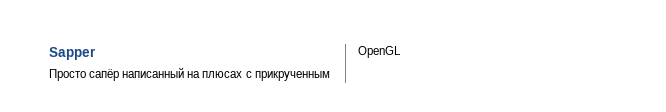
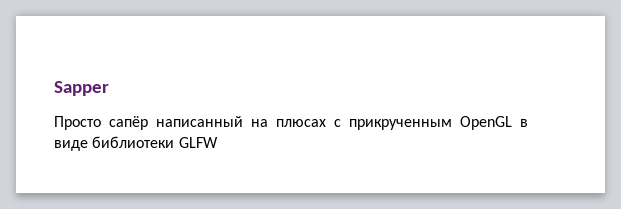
(401, 52) none -> [520,119,528,127] [54,136,218,151] в виде библиотеки GLFW

